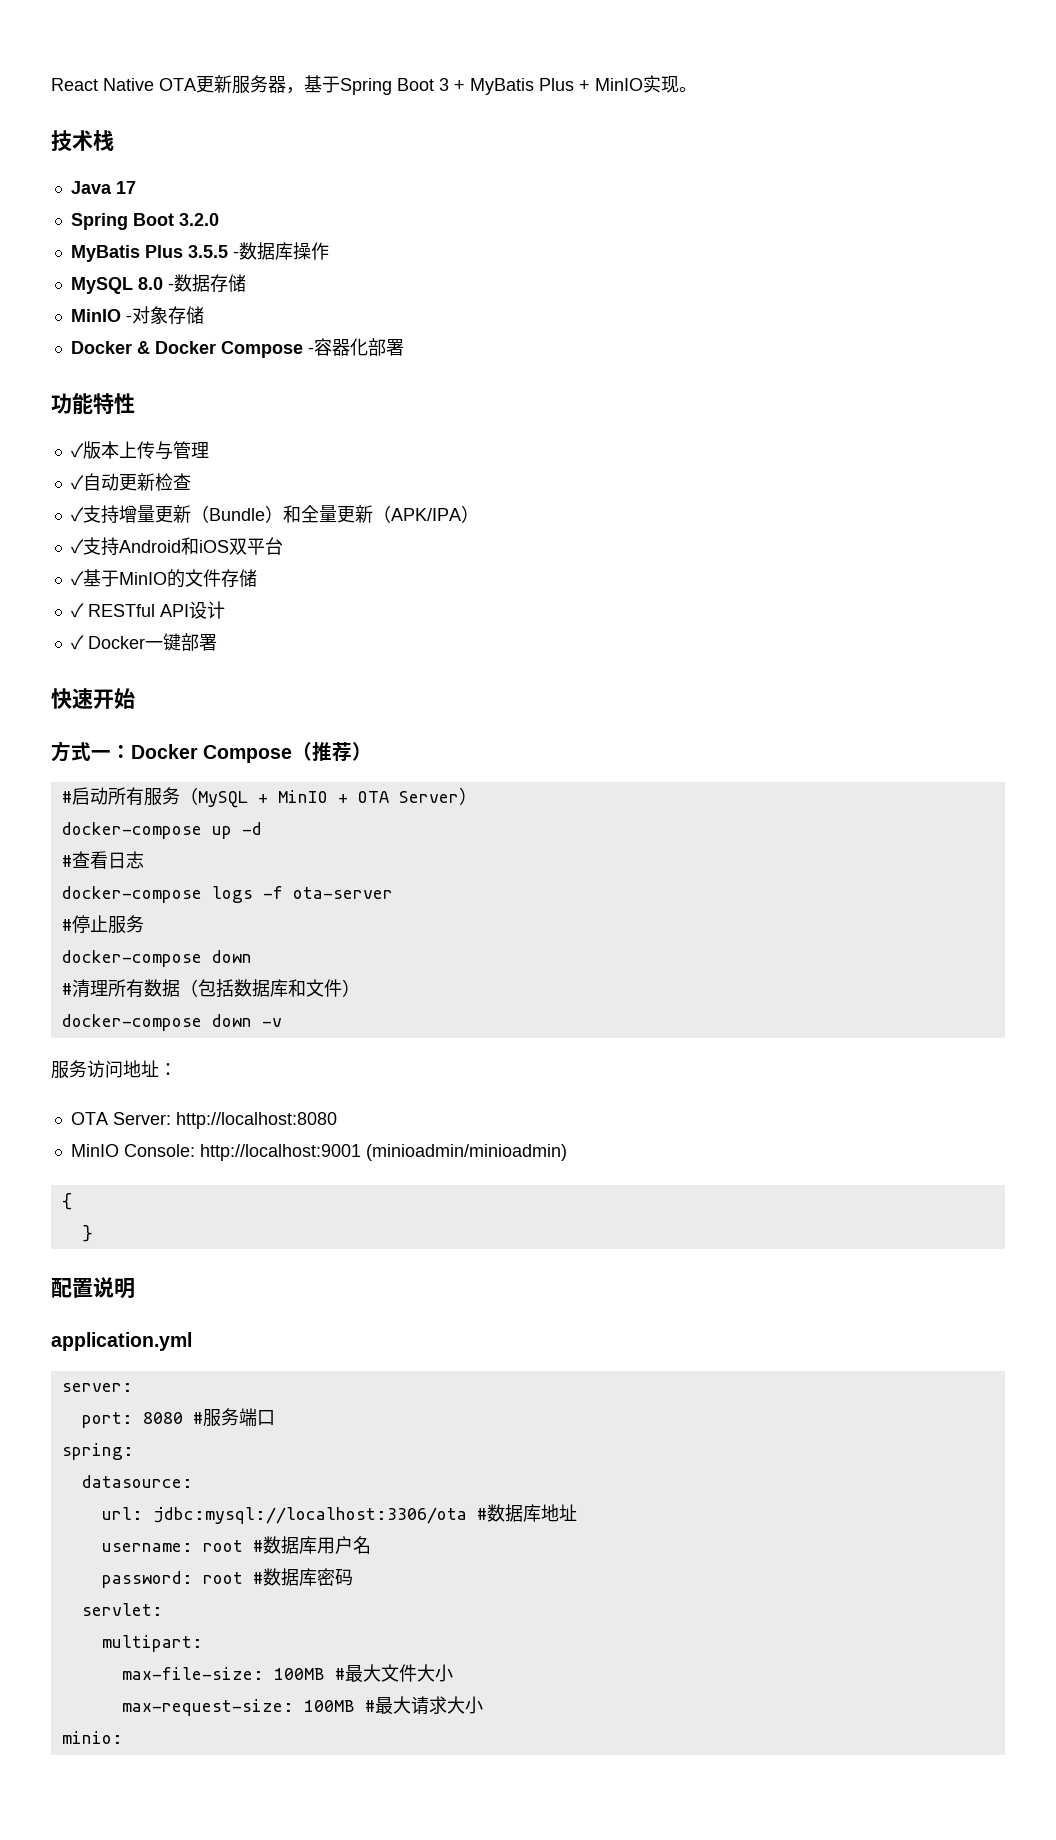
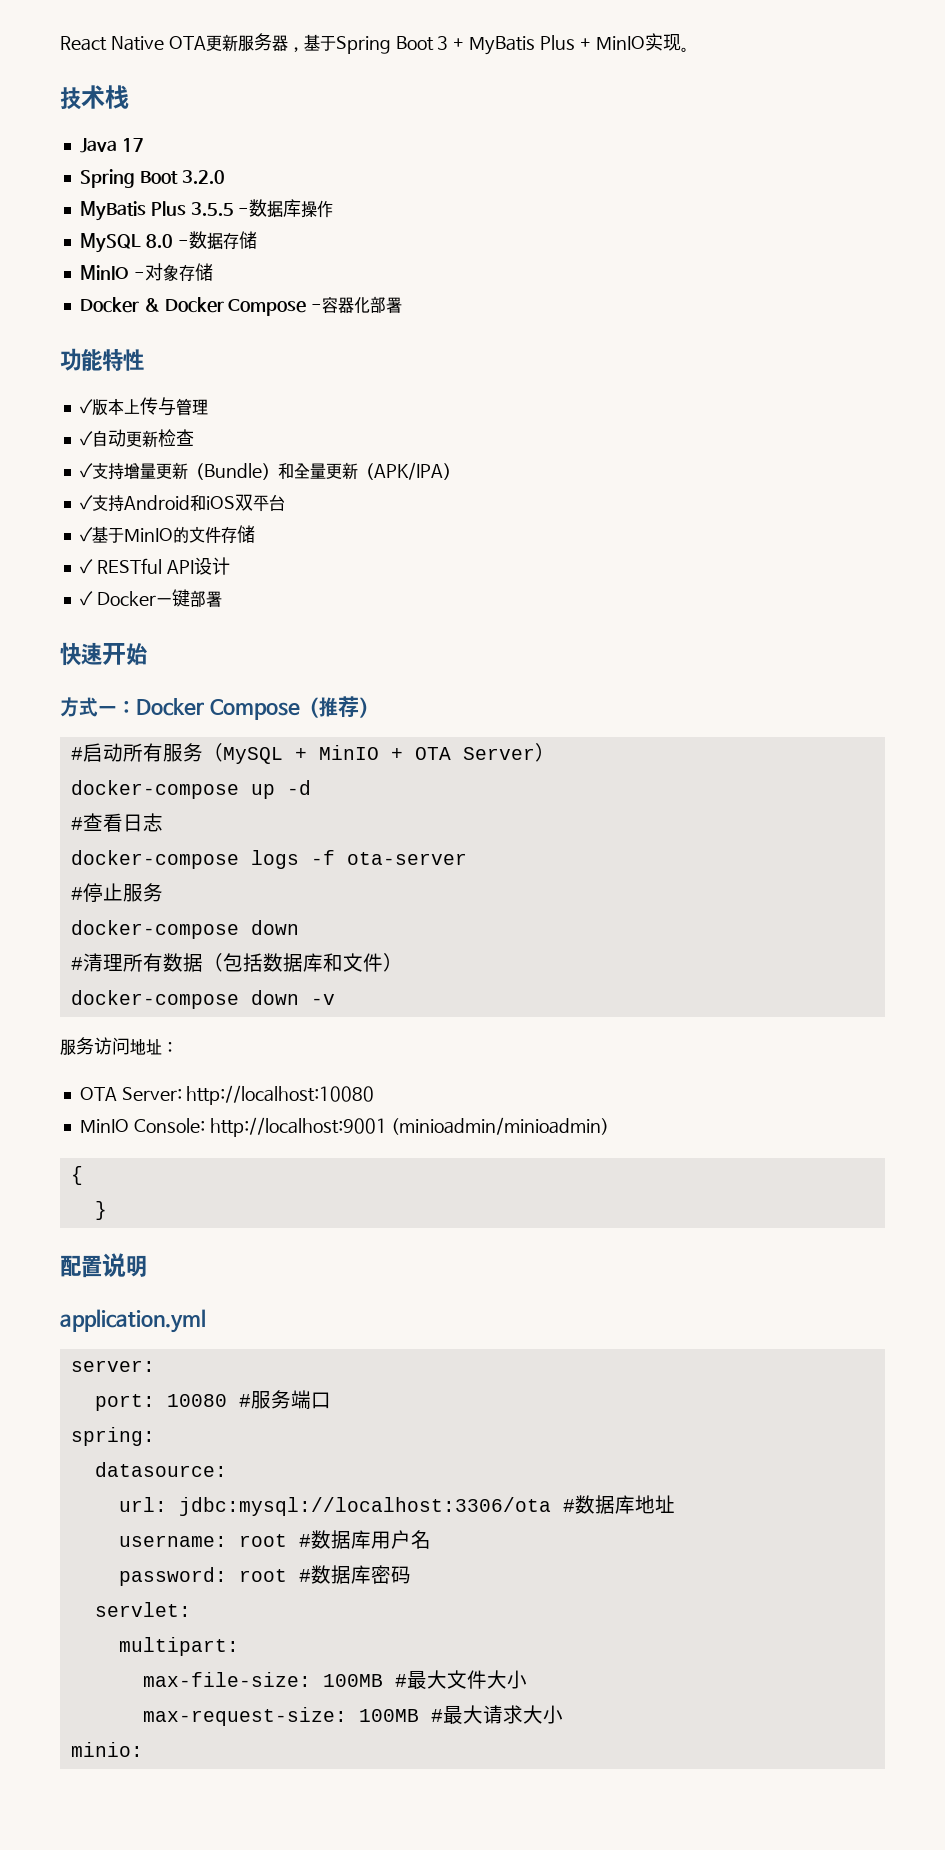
[175,1112,337,1129] http://localhost:8080 -> [186,1085,375,1105] http://localhost:10080
[142,1412,183,1424] 8080 -> [166,1394,227,1407] 10080

